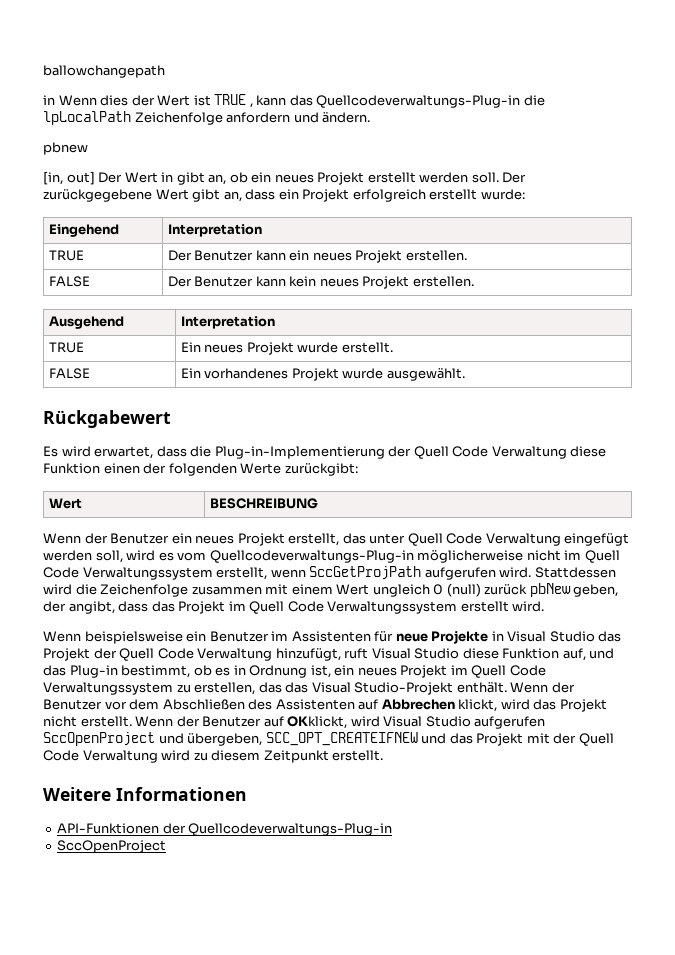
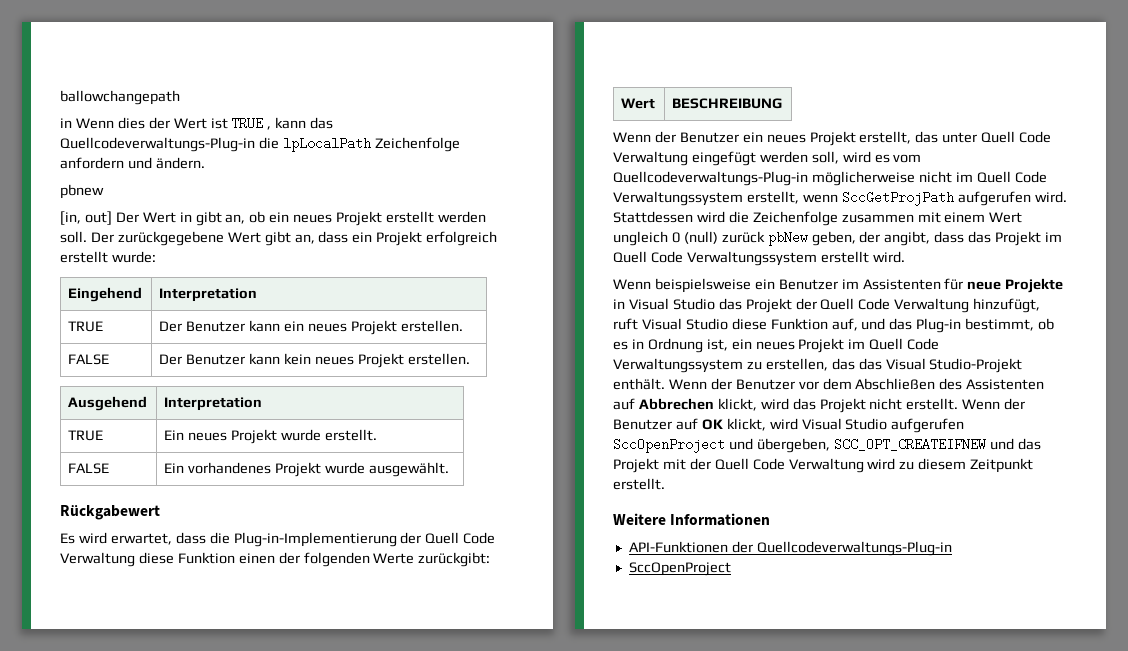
[287,716,348,729] OKklickt, -> [701,418,766,431] OK klickt,

